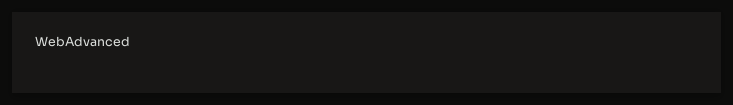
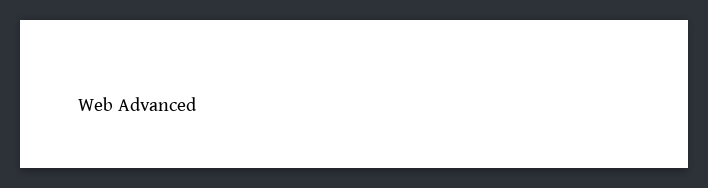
[35,36,130,47] WebAdvanced -> [78,97,197,111] Web Advanced

